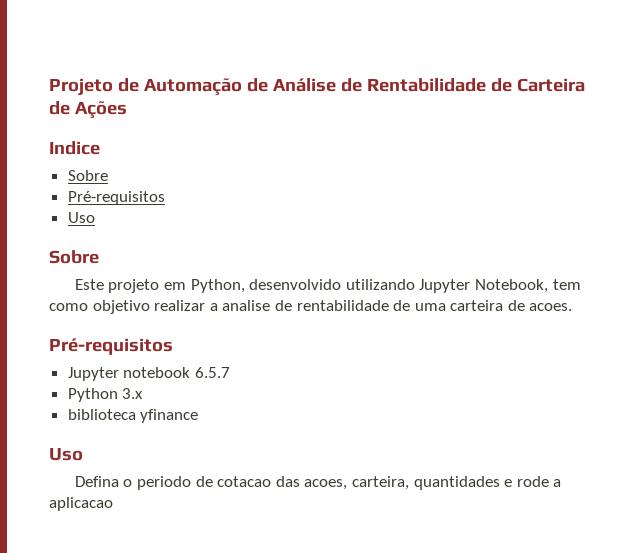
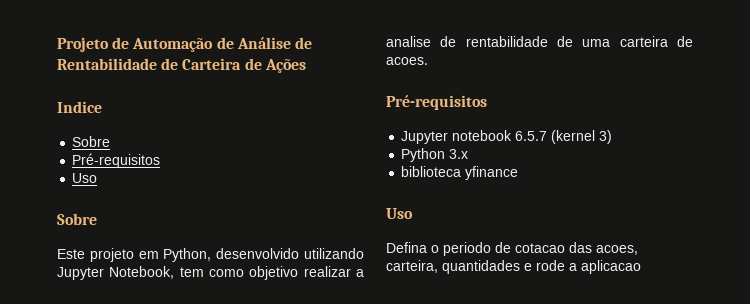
(230, 372) none -> [551,130,613,144] (kernel 3)

